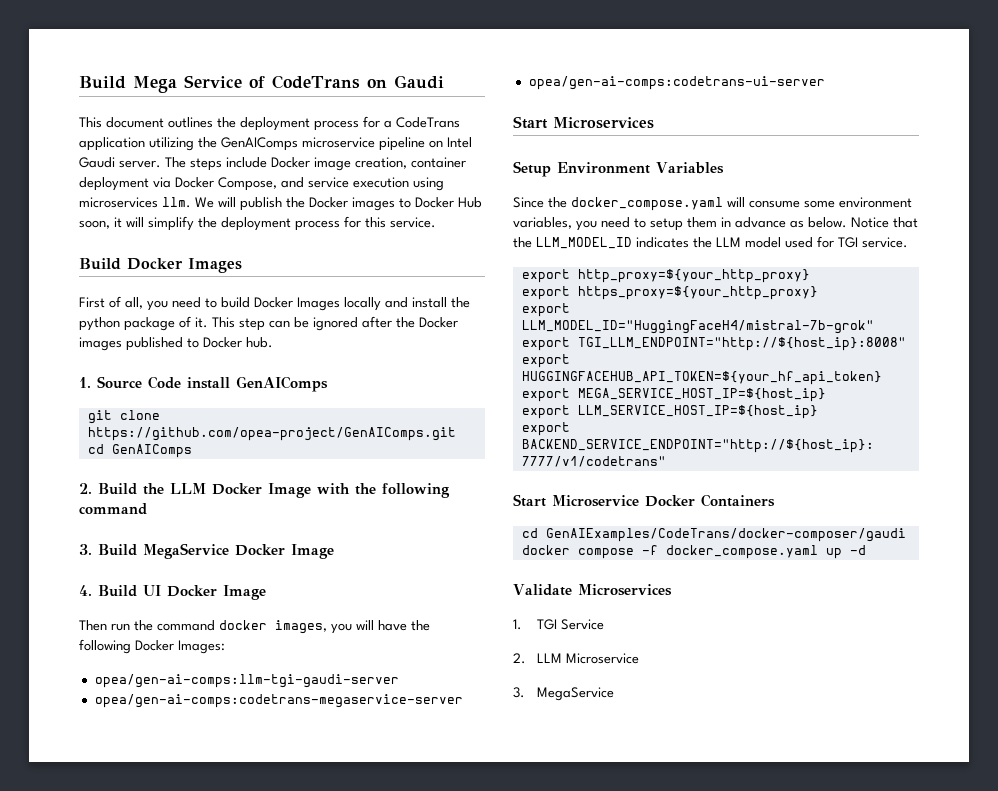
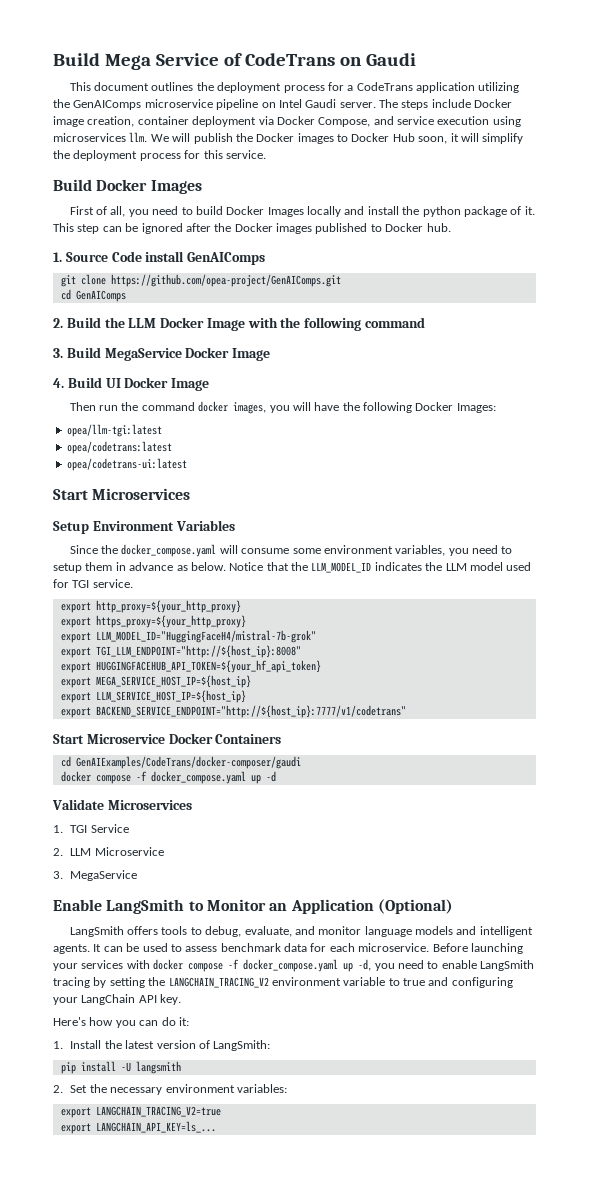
[94,674,399,688] [94,694,463,708] [528,76,825,90] opea/gen-ai-comps:llm-tgi-gaudi-server // opea/gen-ai-comps:codetrans-megaservice-server // opea/gen-ai-comps:codetrans-ui-server -> [66,424,162,437] [66,441,172,454] [66,458,187,471] opea/llm-tgi:latest // opea/codetrans:latest // opea/codetrans-ui:latest
(615, 694) none -> [53,899,453,914] [69,926,533,937] [53,943,523,954] [53,959,534,972] [53,977,513,988] [53,994,182,1005] [53,1017,189,1028] [53,1040,271,1051] [60,1061,181,1074] [53,1084,287,1095] [60,1106,221,1118] [60,1121,216,1134] // Enable LangSmith to Monitor an Application (Optional) // LangSmith offers tools to debug, evaluate, and monitor language models and intelligent agents. It can be used to assess benchmark data for each microservice. Before launching your services with docker compose -f docker_compose.yaml up -d, you need to enable LangSmith tracing by setting the LANGCHAIN_TRACING_V2 environment variable to true and configuring your LangChain API key. // Here's how you can do it: // 1. Install the latest version of LangSmith: // pip install -U langsmith // 2. Set the necessary environment variables: // export LANGCHAIN_TRACING_V2=true // export LANGCHAIN_API_KEY=ls_...

